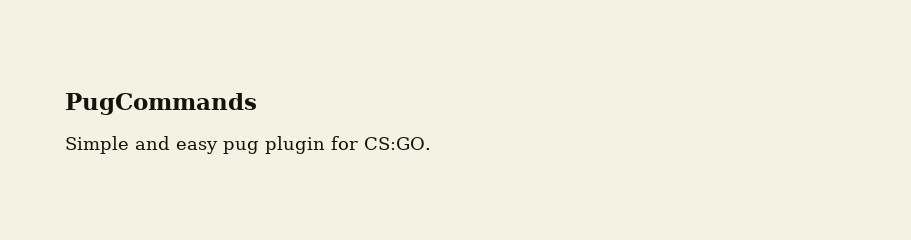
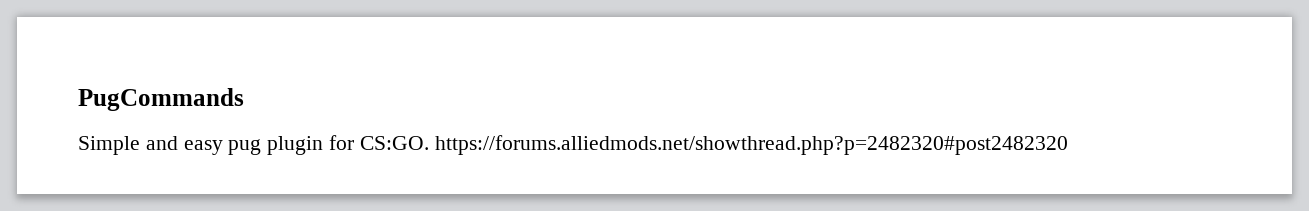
(431, 143) none -> [434,135,1068,155] https://forums.alliedmods.net/showthread.php?p=2482320#post2482320

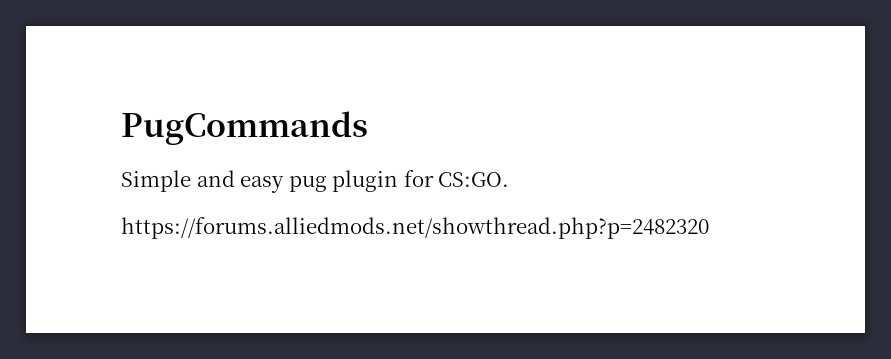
[434,135,1068,155] https://forums.alliedmods.net/showthread.php?p=2482320#post2482320 -> [121,217,709,239] // https://forums.alliedmods.net/showthread.php?p=2482320

